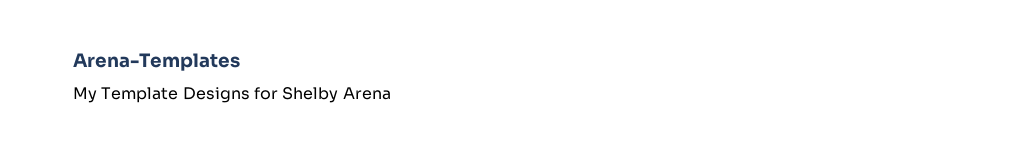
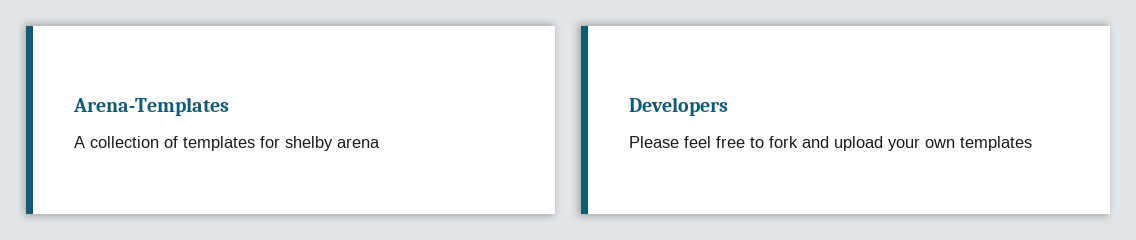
[73,87,391,103] My Template Designs for Shelby Arena -> [74,136,380,151] [629,97,728,116] [629,136,1032,151] A collection of templates for shelby arena // Developers // Please feel free to fork and upload your own templates

